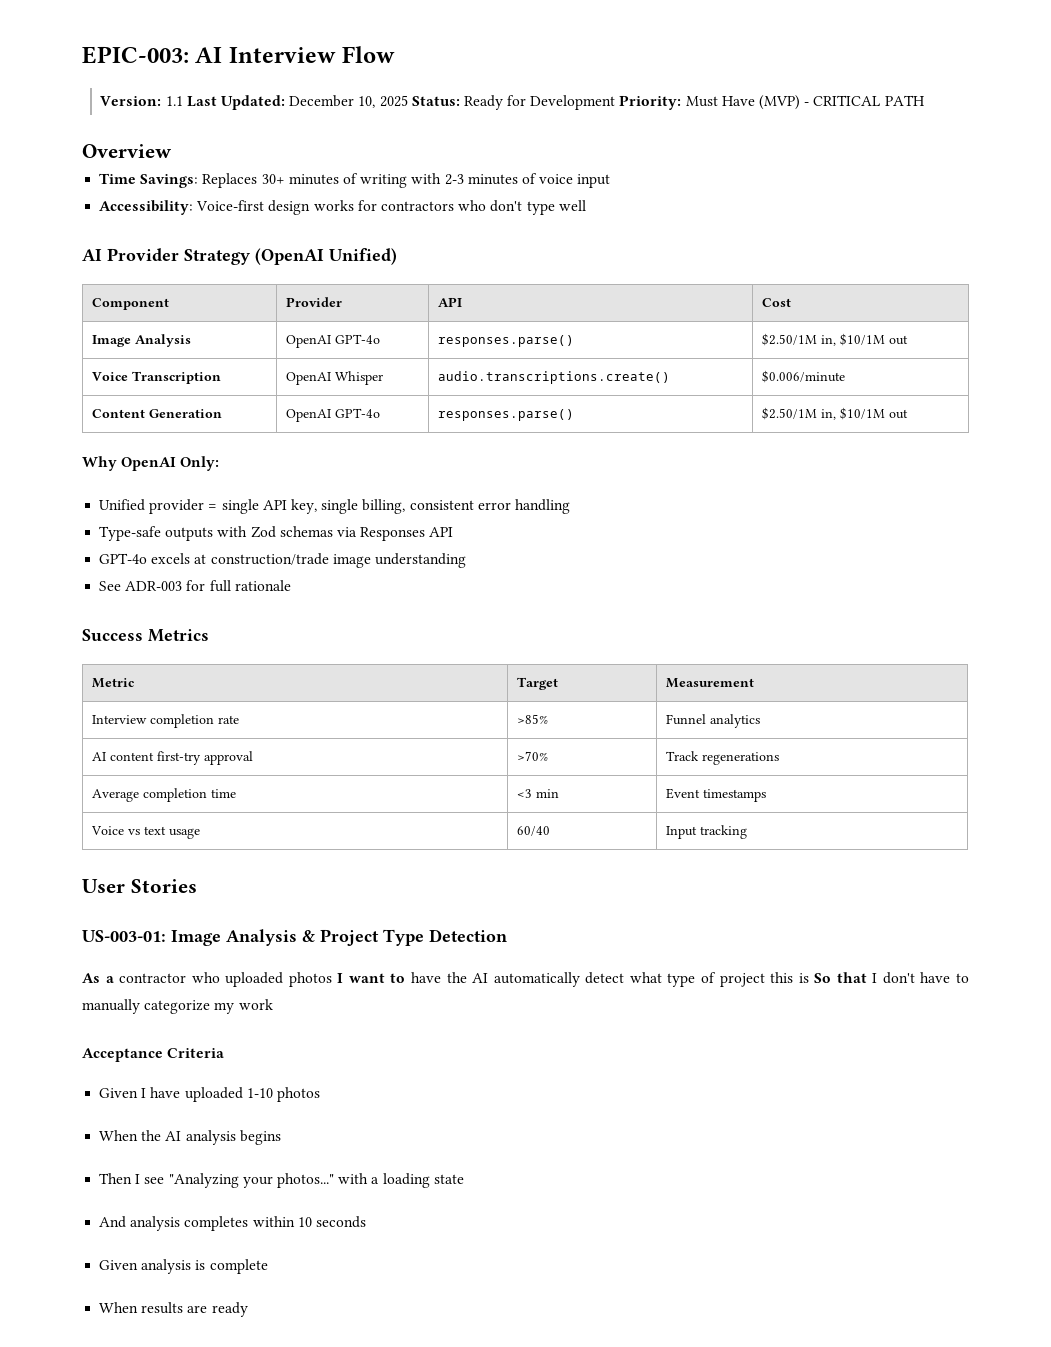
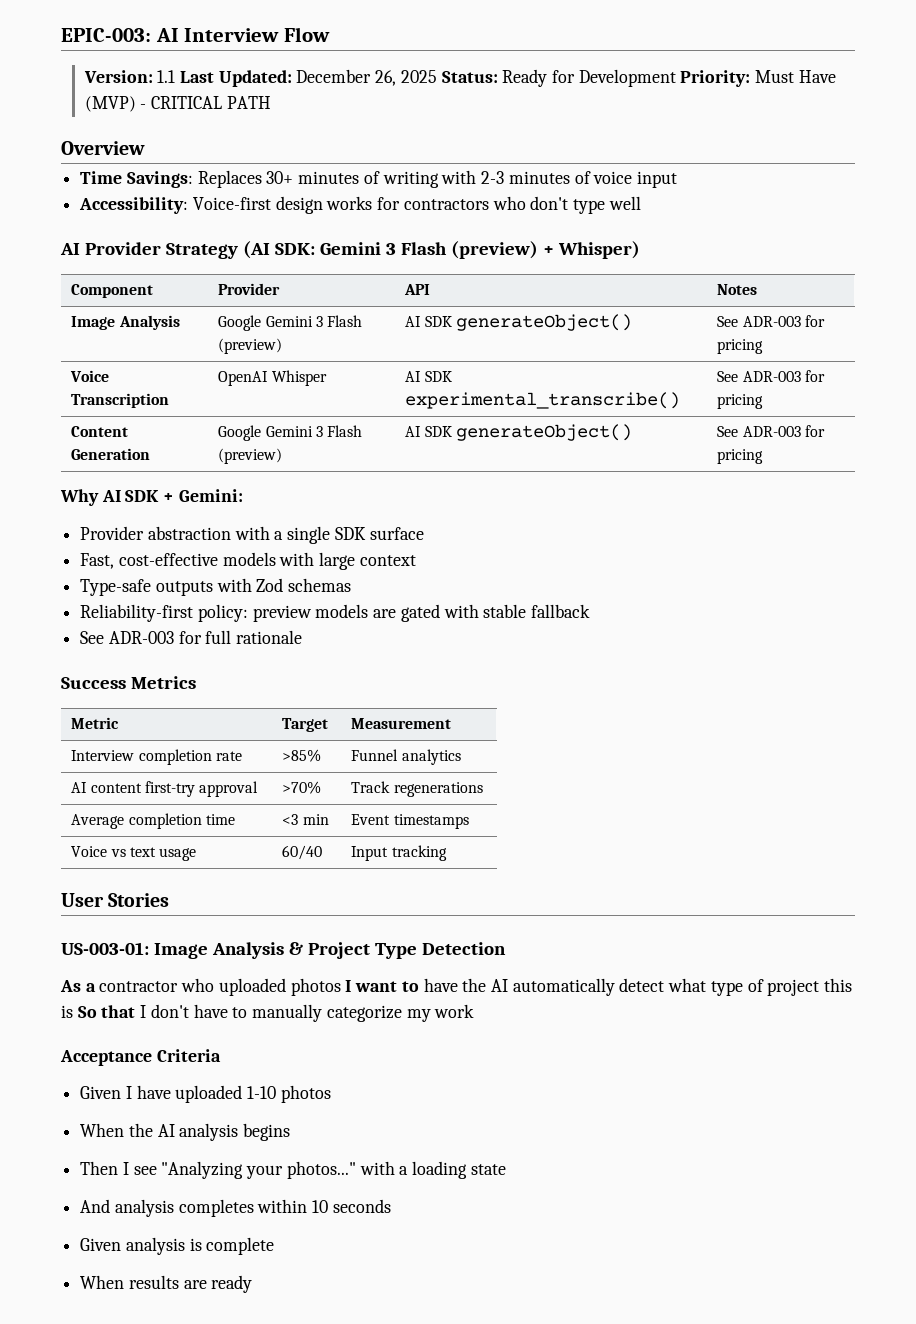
[358,96,376,108] 10, -> [375,70,397,86] 26,
[255,248,397,265] (OpenAI Unified) -> [242,241,640,259] (AI SDK: Gemini 3 Flash (preview) + Whisper)
[762,298,792,307] Cost -> [717,284,758,295] Notes
[286,334,381,348] [438,335,575,347] [762,333,909,346] [92,371,222,384] [286,371,384,385] [438,371,671,384] [762,370,846,383] [92,409,223,418] [286,408,381,422] [438,409,575,421] [762,407,909,420] [82,456,220,471] [99,499,570,514] OpenAI GPT-4o | responses.parse() | $2.50/1M in, $10/1M out // Voice Transcription | OpenAI Whisper | audio.transcriptions.create() | $0.006/minute // Content Generation | OpenAI GPT-4o | responses.parse() | $2.50/1M in, $10/1M out // Why OpenAI Only: // Unified provider = single API key, single billing, consistent error handling -> [218,315,363,331] [218,338,283,354] [405,314,632,331] [717,315,825,327] [717,339,764,354] [70,370,110,382] [71,393,170,408] [218,370,327,386] [405,371,452,382] [405,392,681,409] [717,370,825,382] [717,394,764,409] [71,426,129,437] [71,448,151,460] [218,425,363,441] [218,448,283,464] [405,424,632,441] [717,425,825,437] [717,449,764,464] [60,489,243,506] [80,526,424,544] [80,552,416,570] Google Gemini 3 Flash (preview) | AI SDK generateObject() | See ADR-003 for pricing // Voice Transcription | OpenAI Whisper | AI SDK experimental_transcribe() | See ADR-003 for pricing // Content Generation | Google Gemini 3 Flash (preview) | AI SDK generateObject() | See ADR-003 for pricing // Why AI SDK + Gemini: // Provider abstraction with a single SDK surface // Fast, cost-effective models with large context
[336,527,454,541] [99,553,466,568] via Responses API // GPT-4o excels at construction/trade image understanding -> [80,604,591,622] // Reliability-first policy: preview models are gated with stable fallback

